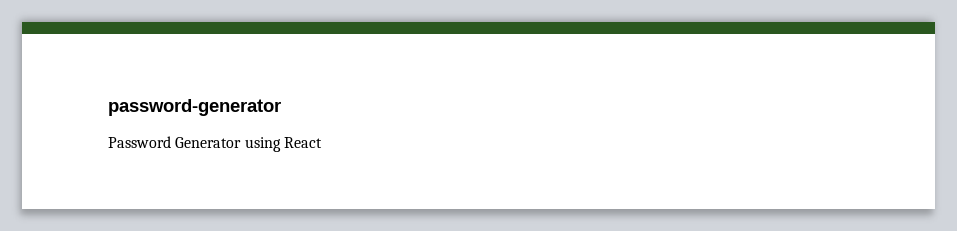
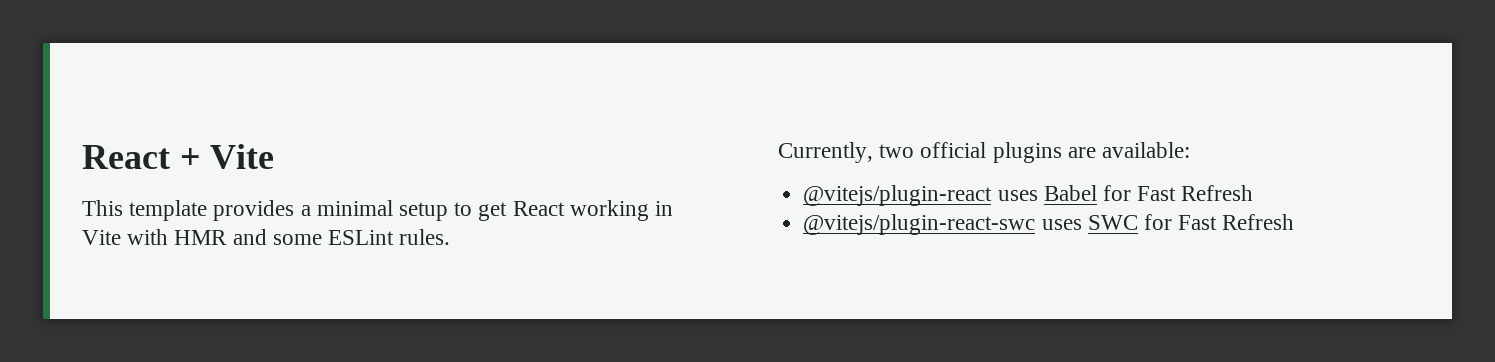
[108,99,281,116] [108,136,322,152] password-generator // Password Generator using React -> [82,144,275,169] [82,200,674,221] [82,229,451,245] [778,142,1191,163] [803,185,1254,206] [803,214,1295,235] React + Vite // This template provides a minimal setup to get React working in Vite with HMR and some ESLint rules. // Currently, two official plugins are available: // @vitejs/plugin-react uses Babel for Fast Refresh // @vitejs/plugin-react-swc uses SWC for Fast Refresh

